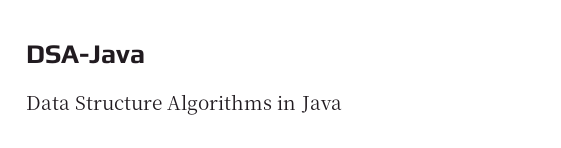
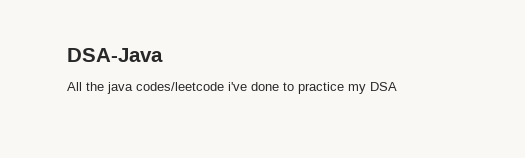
[26,94,342,115] Data Structure Algorithms in Java -> [67,82,397,94] All the java codes/leetcode i've done to practice my DSA

